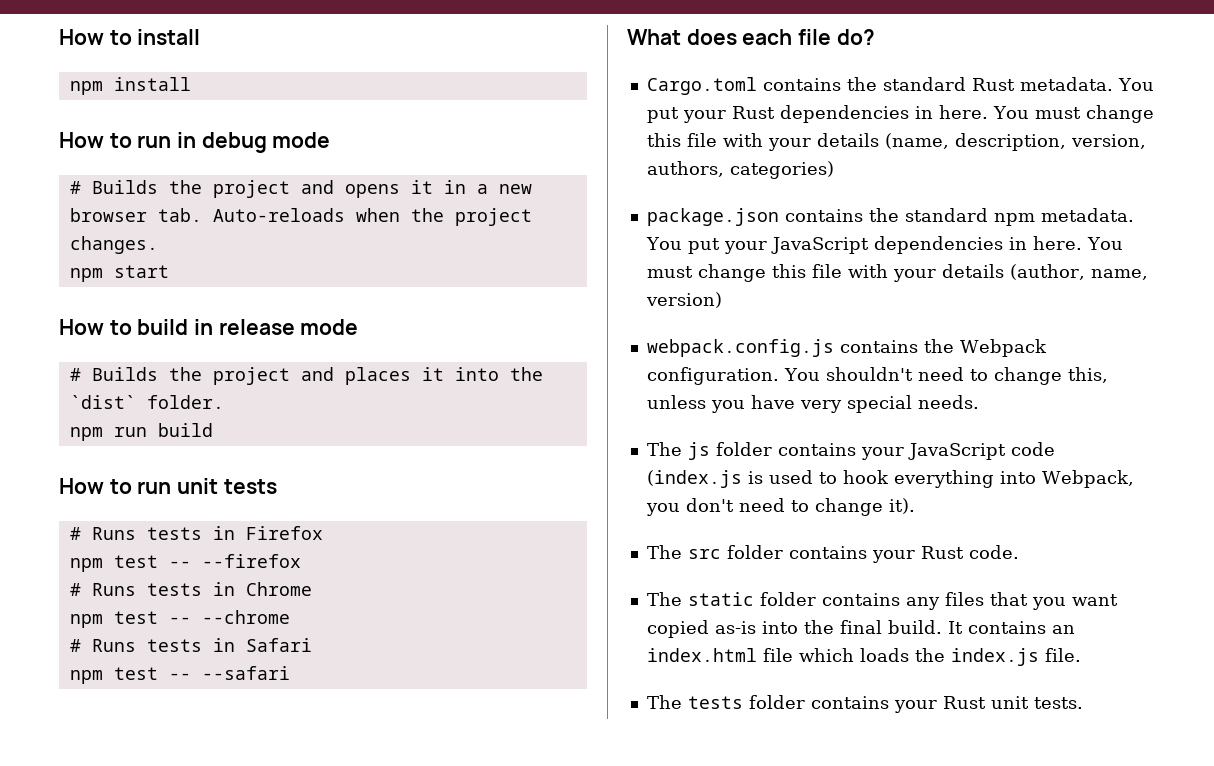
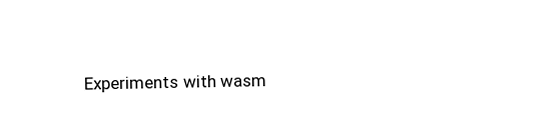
[59,29,201,45] [69,77,191,95] [59,132,331,153] [69,180,532,198] [69,208,532,226] [69,236,158,254] [69,265,169,282] [59,319,359,335] [69,367,543,385] [69,395,224,409] [69,423,213,441] [59,478,277,494] [69,526,323,540] [69,554,301,572] [69,582,312,596] [69,610,290,628] [69,638,312,652] [69,666,290,684] [627,29,875,45] [646,77,1154,95] [646,105,1154,123] [646,133,1146,151] [646,161,834,179] [646,208,1134,226] [645,236,1123,254] [646,264,1148,282] [645,292,722,308] [646,339,1047,357] [646,367,1108,385] [646,395,979,413] [646,442,1055,460] [646,470,1134,488] [645,498,915,516] [646,545,1019,563] [646,592,1118,610] [646,620,1075,638] [646,648,1081,666] [646,695,1083,713] How to install // npm install // How to run in debug mode // # Builds the project and opens it in a new browser tab. Auto-reloads when the project changes. // npm start // How to build in release mode // # Builds the project and places it into the `dist` folder. // npm run build // How to run unit tests // # Runs tests in Firefox // npm test -- --firefox // # Runs tests in Chrome // npm test -- --chrome // # Runs tests in Safari // npm test -- --safari // What does each file do? // Cargo.toml contains the standard Rust metadata. You put your Rust dependencies in here. You must change this file with your details (name, description, version, authors, categories) // package.json contains the standard npm metadata. You put your JavaScript dependencies in here. You must change this file with your details (author, name, version) // webpack.config.js contains the Webpack configuration. You shouldn't need to change this, unless you have very special needs. // The js folder contains your JavaScript code (index.js is used to hook everything into Webpack, you don't need to change it). // The src folder contains your Rust code. // The static folder contains any files that you want copied as-is into the final build. It contains an index.html file which loads the index.js file. // The tests folder contains your Rust unit tests. -> [84,75,268,93] Experiments with wasm

